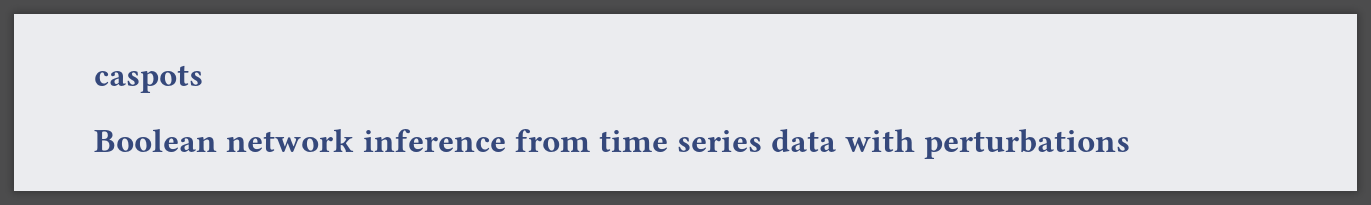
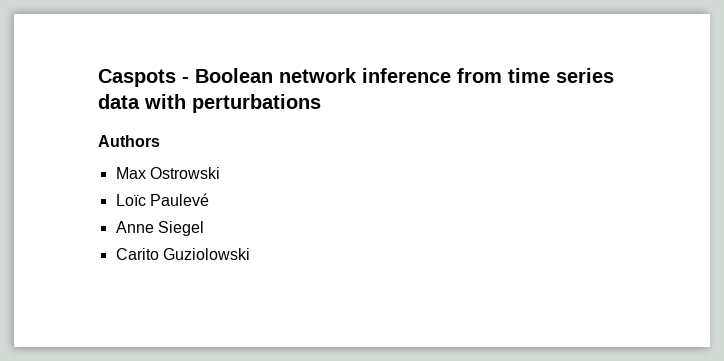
[94,65,203,93] caspots // -> [98,69,189,87] Caspots -
(1131, 144) none -> [98,135,160,147] [115,167,220,179] [115,193,209,206] [115,221,204,236] [115,248,250,260] // Authors // Max Ostrowski // Loïc Paulevé // Anne Siegel // Carito Guziolowski

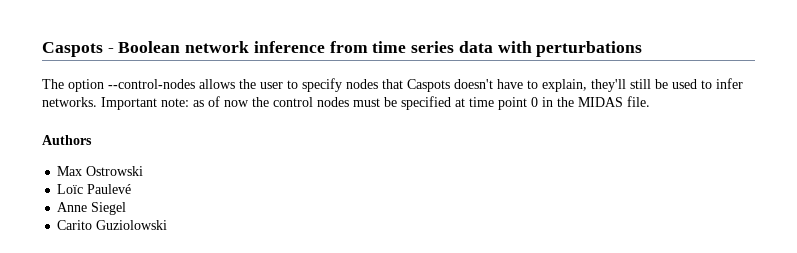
(321, 103) none -> [42,78,743,92] [42,96,650,110] // The option --control-nodes allows the user to specify nodes that Caspots doesn't have to explain, they'll still be used to infer networks. Important note: as of now the control nodes must be specified at time point 0 in the MIDAS file.

